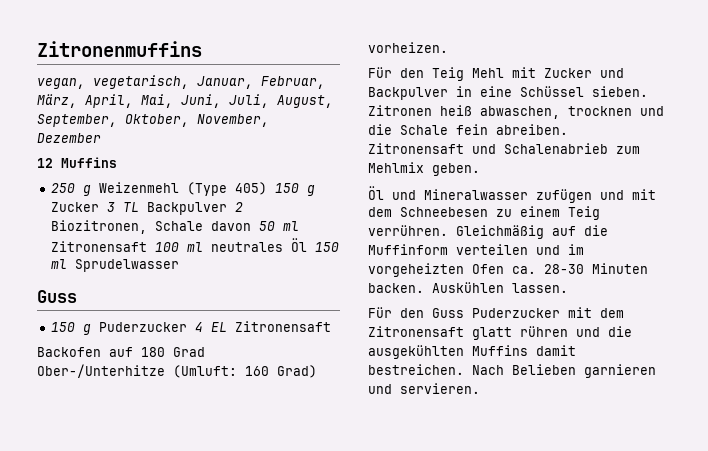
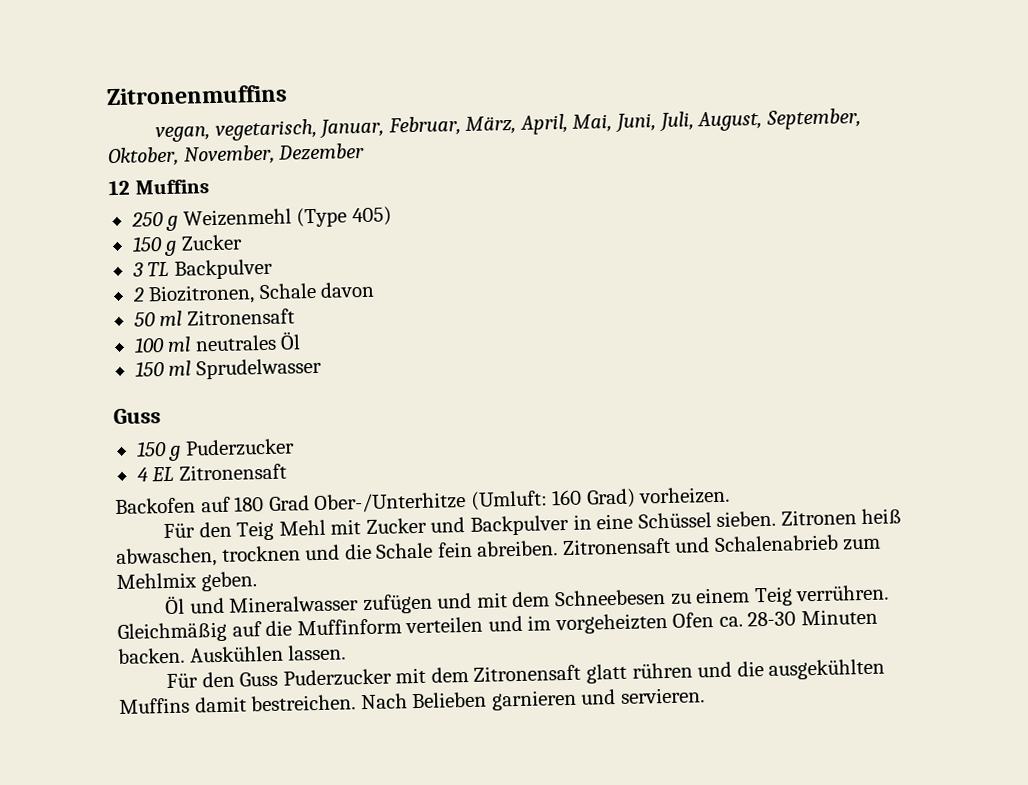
(268, 188) none -> (392, 216) //
(100, 207) none -> (243, 242) //
(228, 208) none -> (273, 269) //
(252, 226) none -> (376, 289) //
(148, 246) none -> (295, 317) //
(308, 245) none -> (302, 340) //
(188, 327) none -> (295, 447) //

